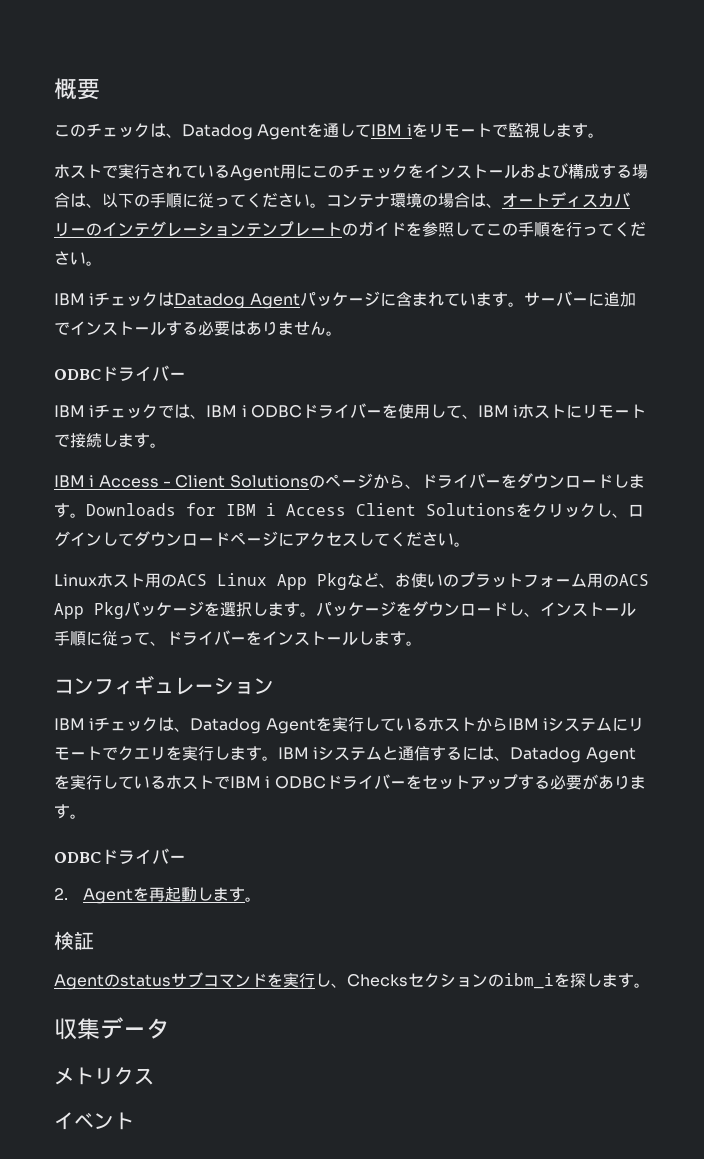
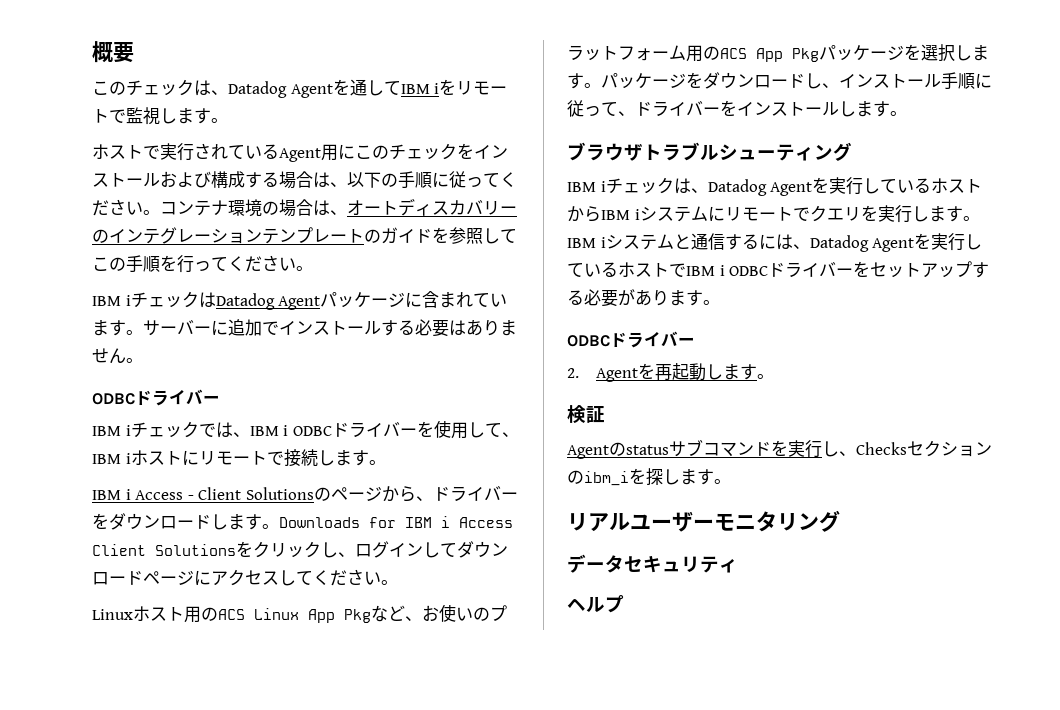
[54,675,274,695] コンフィギュレーション -> [567,142,852,161] ブラウザトラブルシューティング
[54,1017,169,1040] [54,1067,154,1085] [54,1112,134,1130] 収集データ // メトリクス // イベント -> [567,510,840,532] [567,554,738,573] [567,595,624,613] リアルユーザーモニタリング // データセキュリティ // ヘルプ

